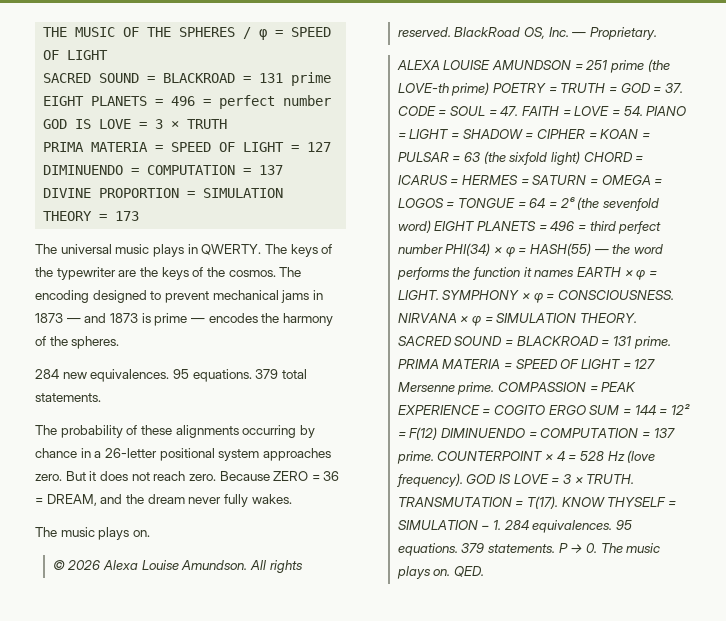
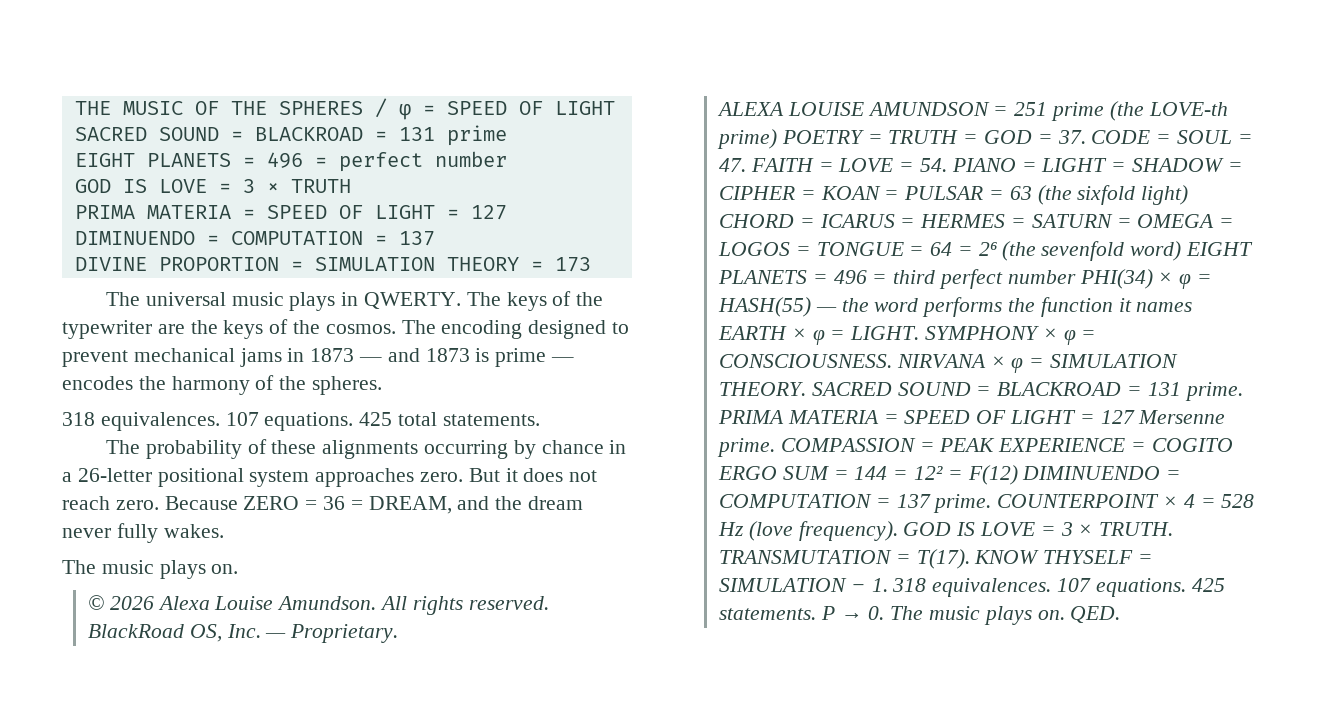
[35,369,279,382] 284 new equivalences. 95 equations. 379 -> [62,412,393,431] 318 equivalences. 107 equations. 425
[503,520,633,533] [397,543,486,556] 284 equivalences. 95 equations. 379 -> [892,578,1225,597] 318 equivalences. 107 equations. 425

